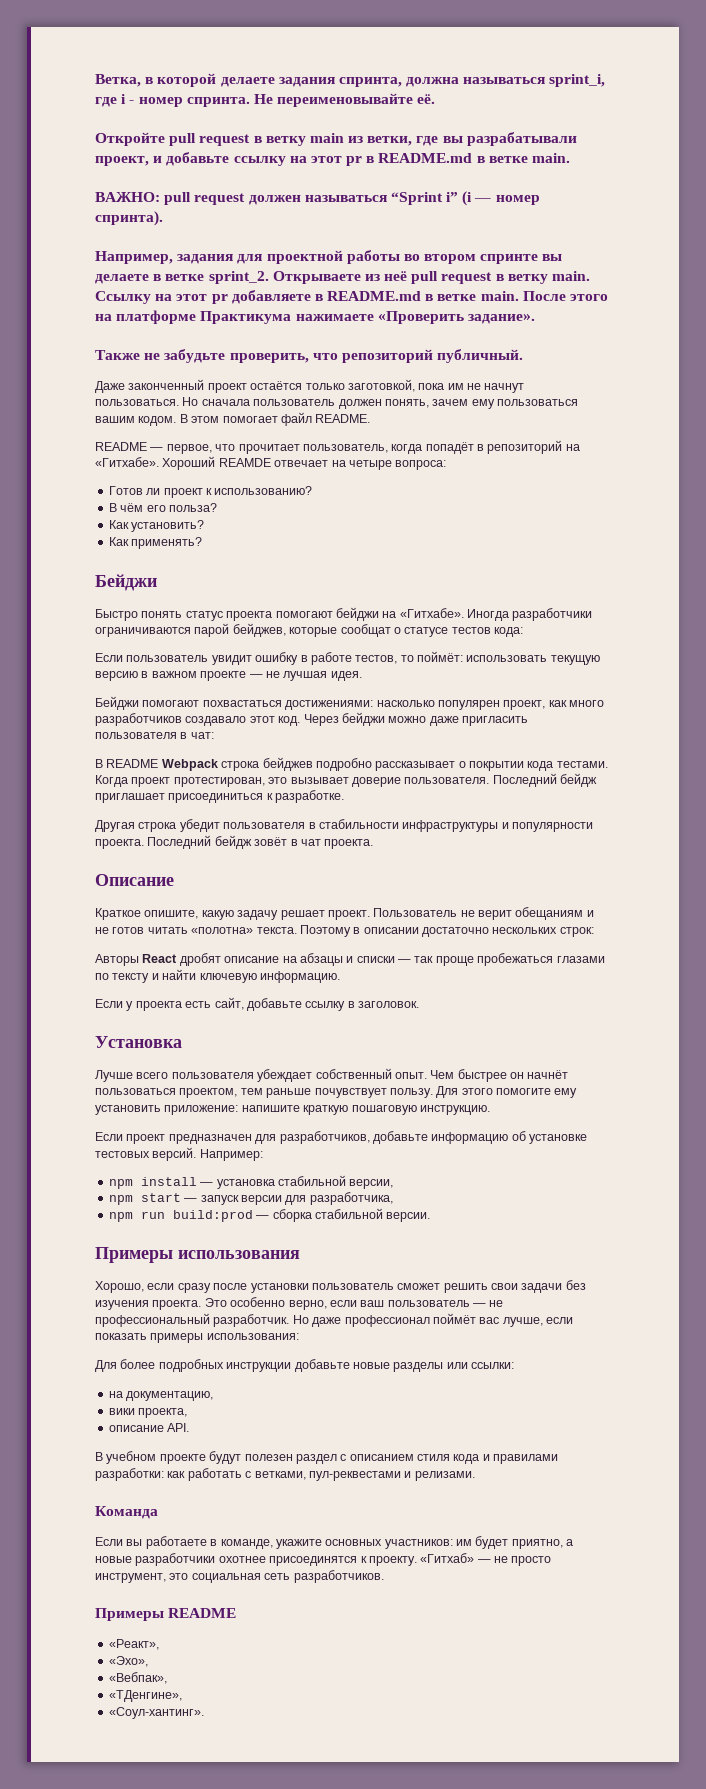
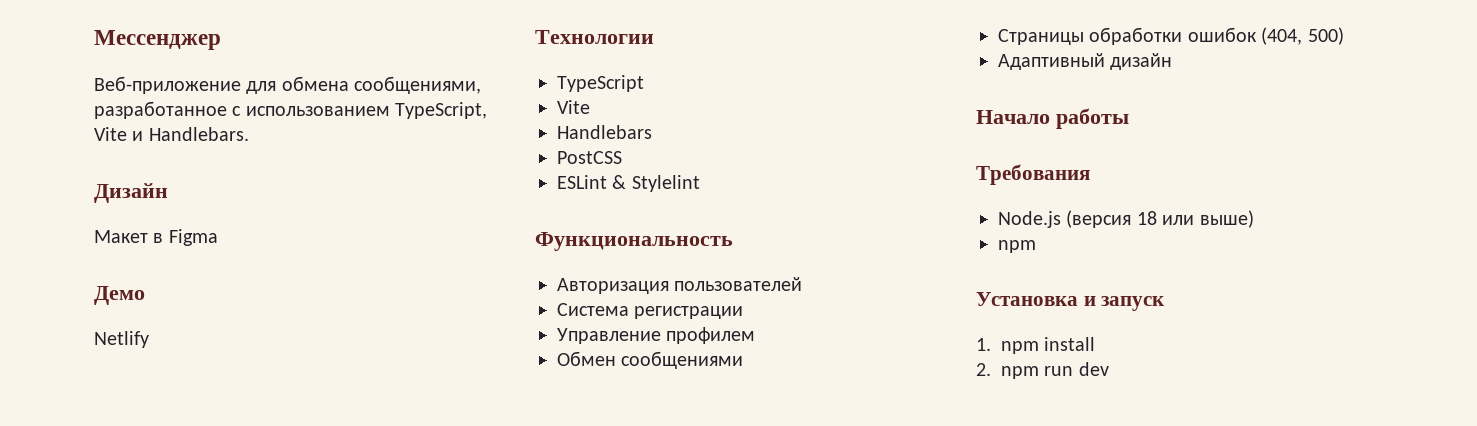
[95,73,606,87] [95,93,436,107] [95,132,577,146] [95,152,571,166] [95,191,540,206] [95,211,163,226] [95,250,563,264] [95,271,591,284] [95,290,609,304] [95,310,535,324] [95,349,524,363] [95,379,525,393] [95,397,578,409] [95,412,371,426] [95,440,580,454] [95,456,447,470] [108,486,313,498] [108,503,217,512] [108,520,205,532] [108,537,203,549] [95,574,157,591] [95,607,593,621] [95,623,523,637] [95,651,600,665] [95,671,362,681] [95,696,604,710] [95,712,528,726] [95,732,214,739] [95,757,608,771] [95,773,597,787] [95,790,345,803] [95,819,593,832] [95,835,374,849] [95,874,174,886] [95,907,594,920] [95,925,594,937] [95,953,605,966] [95,969,340,983] [95,997,419,1011] [95,1036,182,1048] [95,1068,569,1082] [95,1086,578,1098] [95,1105,490,1115] [95,1131,587,1144] [95,1147,263,1161] [108,1175,394,1189] [108,1192,393,1205] [108,1208,431,1222] [95,1247,300,1263] [95,1280,586,1293] [95,1297,504,1310] [95,1313,573,1327] [95,1333,299,1343] [95,1359,514,1372] [108,1391,214,1401] [108,1408,188,1418] [108,1423,190,1432] [95,1451,559,1464] [95,1468,475,1481] [95,1506,158,1519] [95,1536,574,1549] [95,1553,552,1566] [95,1570,384,1583] [95,1608,237,1621] [108,1639,159,1650] [108,1656,148,1667] [108,1672,167,1684] [108,1690,182,1702] [108,1707,204,1719] Ветка, в которой делаете задания спринта, должна называться sprint_i, где i - номер спринта. Не переименовывайте её. // Откройте pull request в ветку main из ветки, где вы разрабатывали проект, и добавьте ссылку на этот pr в README.md в ветке main. // ВАЖНО: pull request должен называться “Sprint i” (i — номер спринта). // Например, задания для проектной работы во втором спринте вы делаете в ветке sprint_2. Открываете из неё pull request в ветку main. Ссылку на этот pr добавляете в README.md в ветке main. После этого на платформе Практикума нажимаете «Проверить задание». // Также не забудьте проверить, что репозиторий публичный. // Даже законченный проект остаётся только заготовкой, пока им не начнут пользоваться. Но сначала пользователь должен понять, зачем ему пользоваться вашим кодом. В этом помогает файл README. // README — первое, что прочитает пользователь, когда попадёт в репозиторий на «Гитхабе». Хороший REAMDE отвечает на четыре вопроса: // Готов ли проект к использованию? // В чём его польза? // Как установить? // Как применять? // Бейджи // Быстро понять статус проекта помогают бейджи на «Гитхабе». Иногда разработчики ограничиваются парой бейджев, которые сообщат о статусе тестов кода: // Если пользователь увидит ошибку в работе тестов, то поймёт: использовать текущую версию в важном проекте — не лучшая идея. // Бейджи помогают похвастаться достижениями: насколько популярен проект, как много разработчиков создавало этот код. Через бейджи можно даже пригласить пользователя в чат: // В README Webpack строка бейджев подробно рассказывает о покрытии кода тестами. Когда проект протестирован, это вызывает доверие пользователя. Последний бейдж приглашает присоединиться к разработке. // Другая строка убедит пользователя в стабильности инфраструктуры и популярности проекта. Последний бейдж зовёт в чат проекта. // Описание // Краткое опишите, какую задачу решает проект. Пользователь не верит обещаниям и не готов читать «полотна» текста. Поэтому в описании достаточно нескольких строк: // Авторы React дробят описание на абзацы и списки — так проще пробежаться глазами по тексту и найти ключевую информацию. // Если у проекта есть сайт, добавьте ссылку в заголовок. // Установка // Лучше всего пользователя убеждает собственный опыт. Чем быстрее он начнёт пользоваться проектом, тем раньше почувствует пользу. Для этого помогите ему установить приложение: напишите краткую пошаговую инструкцию. // Если проект предназначен для разработчиков, добавьте информацию об установке тестовых версий. Например: // npm install — установка стабильной версии, // npm start — запуск версии для разработчика, // npm run build:prod — сборка стабильной версии. // Примеры использования // Хорошо, если сразу после установки пользователь сможет решить свои задачи без изучения проекта. Это особенно верно, если ваш пользователь — не профессиональный разработчик. Но даже профессионал поймёт вас лучше, если показать примеры использования: // Для более подробных инструкции добавьте новые разделы или ссылки: // на документацию, // вики проекта, // описание API. // В учебном проекте будут полезен раздел с описанием стиля кода и правилами разработки: как работать с ветками, пул-реквестами и релизами. // Команда // Если вы работаете в команде, укажите основных участников: им будет приятно, а новые разработчики охотнее присоединятся к проекту. «Гитхаб» — не просто инструмент, это социальная сеть разработчиков. // Примеры README // «Реакт», // «Эхо», // «Вебпак», // «ТДенгине», // «Соул-хантинг». -> [94,30,221,50] [94,76,482,94] [94,101,488,119] [94,127,249,141] [94,183,168,203] [94,229,218,246] [94,286,145,305] [94,331,149,348] [535,30,654,44] [557,75,644,92] [557,100,590,114] [557,125,652,139] [557,151,622,164] [557,175,700,192] [535,232,733,251] [557,277,803,294] [557,303,744,319] [557,327,756,344] [557,351,744,369] [998,27,1344,45] [998,53,1173,70] [976,108,1129,129] [976,164,1090,185] [998,210,1254,228] [998,240,1036,253] [976,292,1166,311] [976,337,1096,354] [976,362,1109,379] Мессенджер // Веб-приложение для обмена сообщениями, разработанное с использованием TypeScript, Vite и Handlebars. // Дизайн // Макет в Figma // Демо // Netlify // Технологии // TypeScript // Vite // Handlebars // PostCSS // ESLint & Stylelint // Функциональность // Авторизация пользователей // Система регистрации // Управление профилем // Обмен сообщениями // Страницы обработки ошибок (404, 500) // Адаптивный дизайн // Начало работы // Требования // Node.js (версия 18 или выше) // npm // Установка и запуск // 1. npm install // 2. npm run dev

